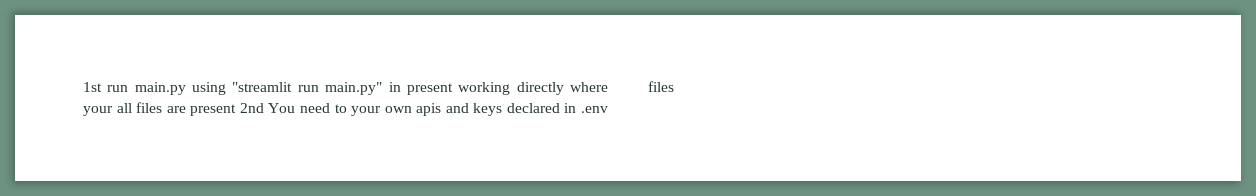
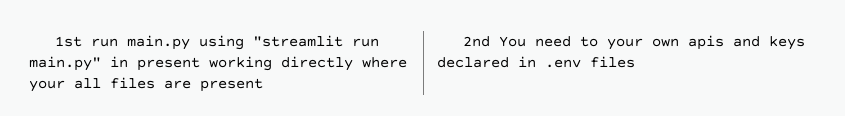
(237, 110) none -> (263, 85) //

